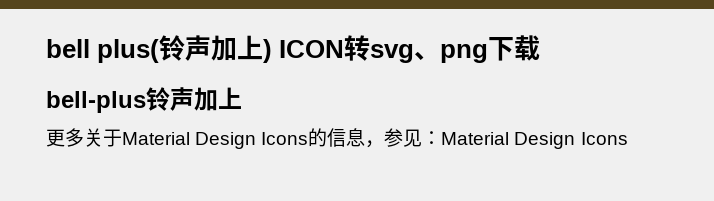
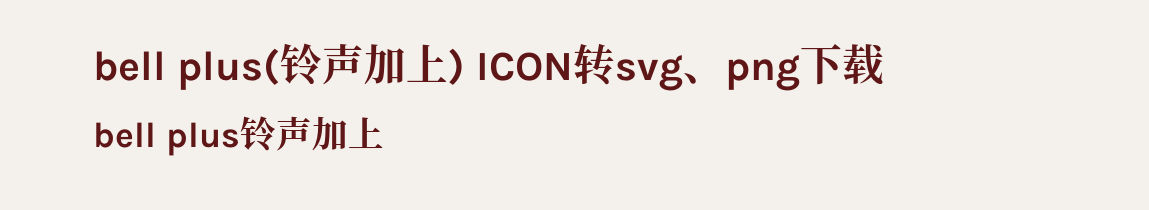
[46,87,242,113] [46,128,628,149] bell-plus铃声加上 // 更多关于Material Design Icons的信息，参见：Material Design Icons -> [93,116,384,156] bell plus铃声加上

